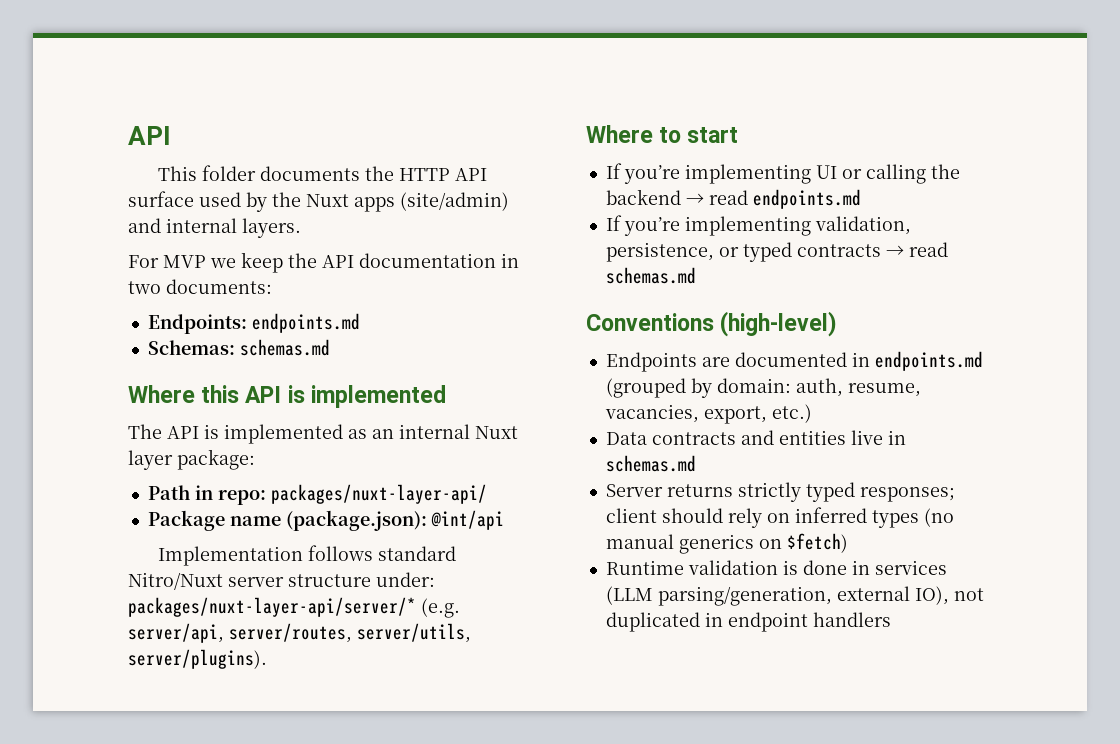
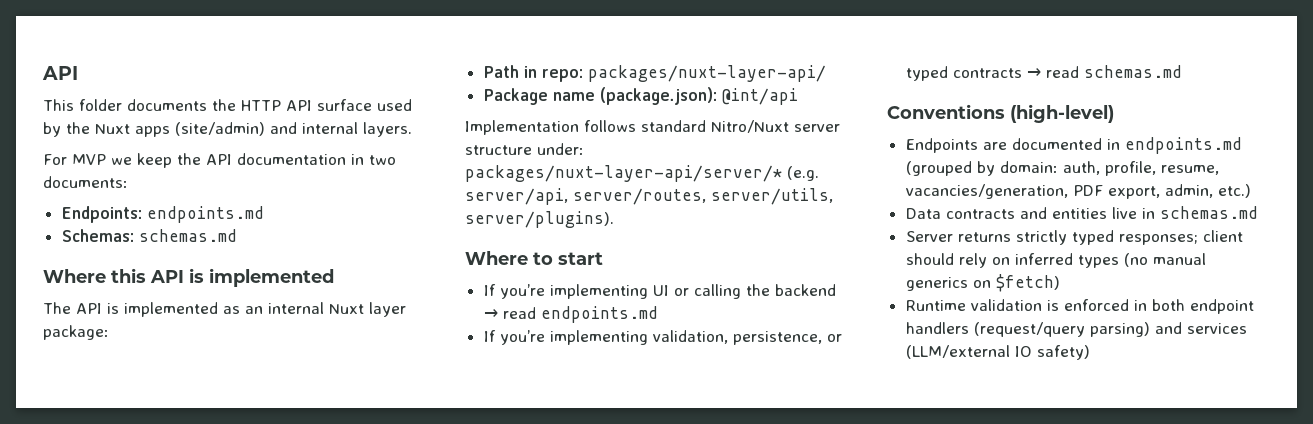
[847,383,921,397] [604,404,767,424] resume, vacancies, export, -> [1104,161,1219,176] [905,184,1213,199] profile, resume, vacancies/generation, PDF export, admin,
[802,560,947,575] [605,586,984,606] [605,612,891,632] done in services (LLM parsing/generation, external IO), not duplicated in endpoint handlers -> [1063,299,1254,314] [905,322,1247,337] [905,345,1090,360] enforced in both endpoint handlers (request/query parsing) and services (LLM/external IO safety)

